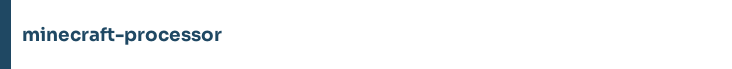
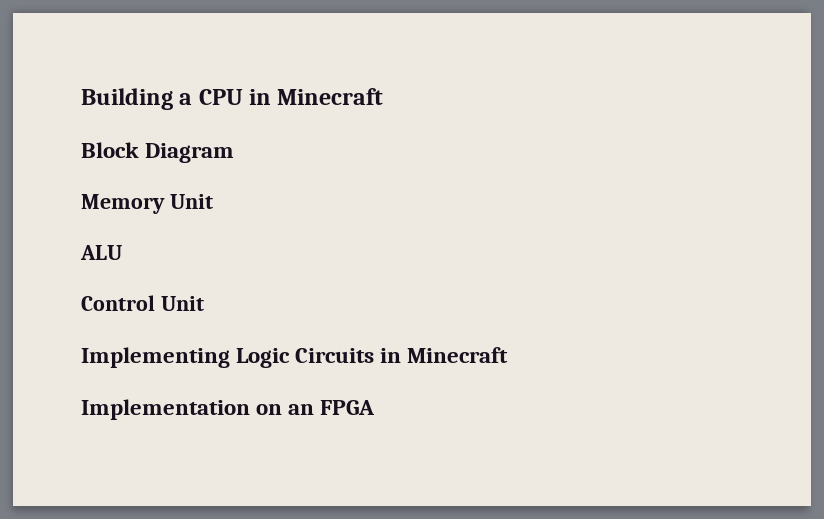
[22,26,222,45] minecraft-processor -> [81,88,384,110] [81,142,235,163] [81,194,213,214] [80,245,122,260] [81,295,204,311] [81,347,509,368] [81,399,376,420] Building a CPU in Minecraft // Block Diagram // Memory Unit // ALU // Control Unit // Implementing Logic Circuits in Minecraft // Implementation on an FPGA

